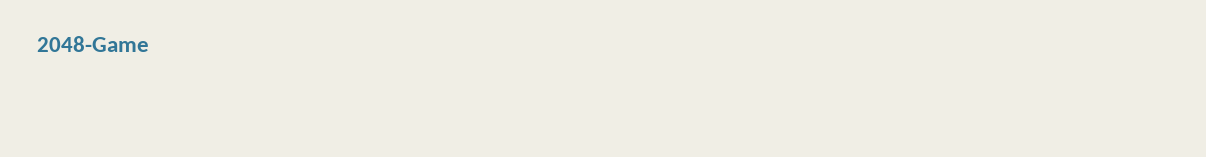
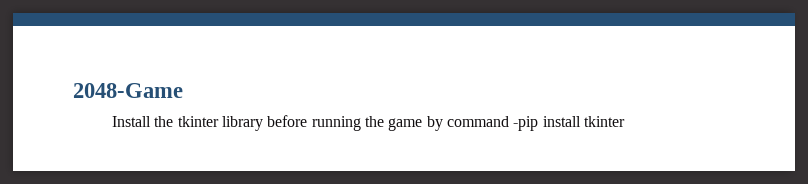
(149, 44) none -> [112,115,625,131] // Install the tkinter library before running the game by command -pip install tkinter

